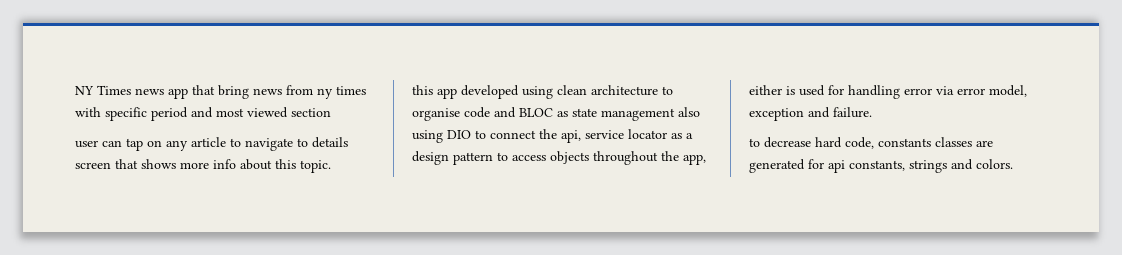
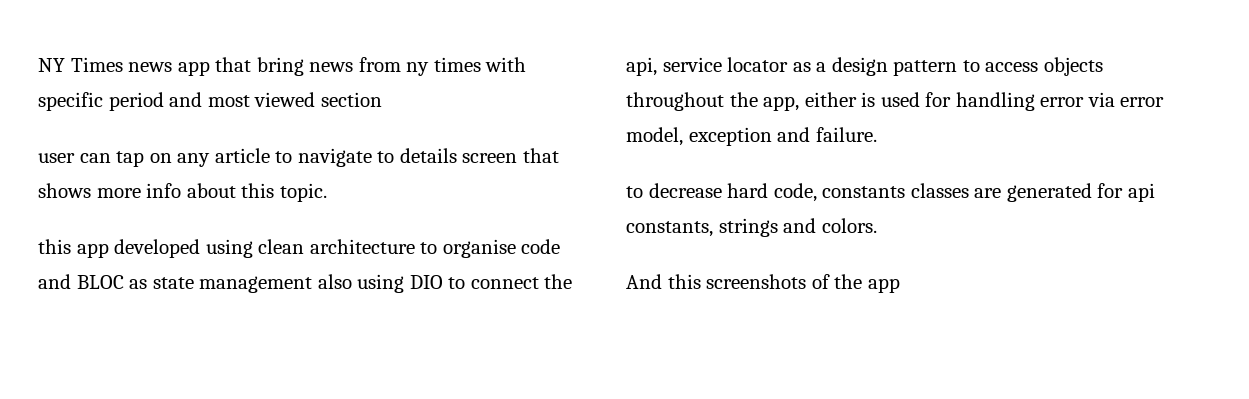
(1013, 164) none -> [626,274,900,293] // And this screenshots of the app

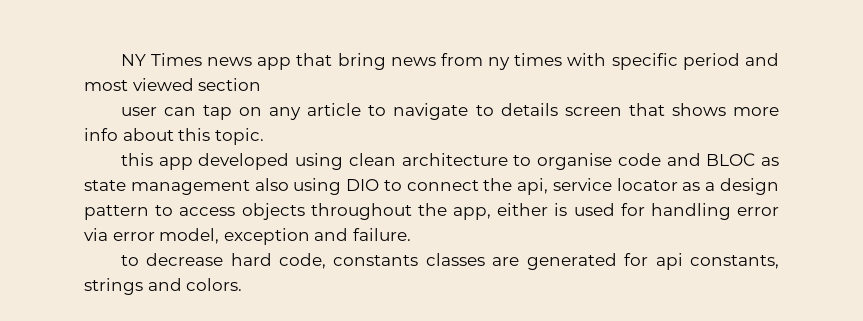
[626,274,900,293] // And this screenshots of the app -> (243, 284) none

